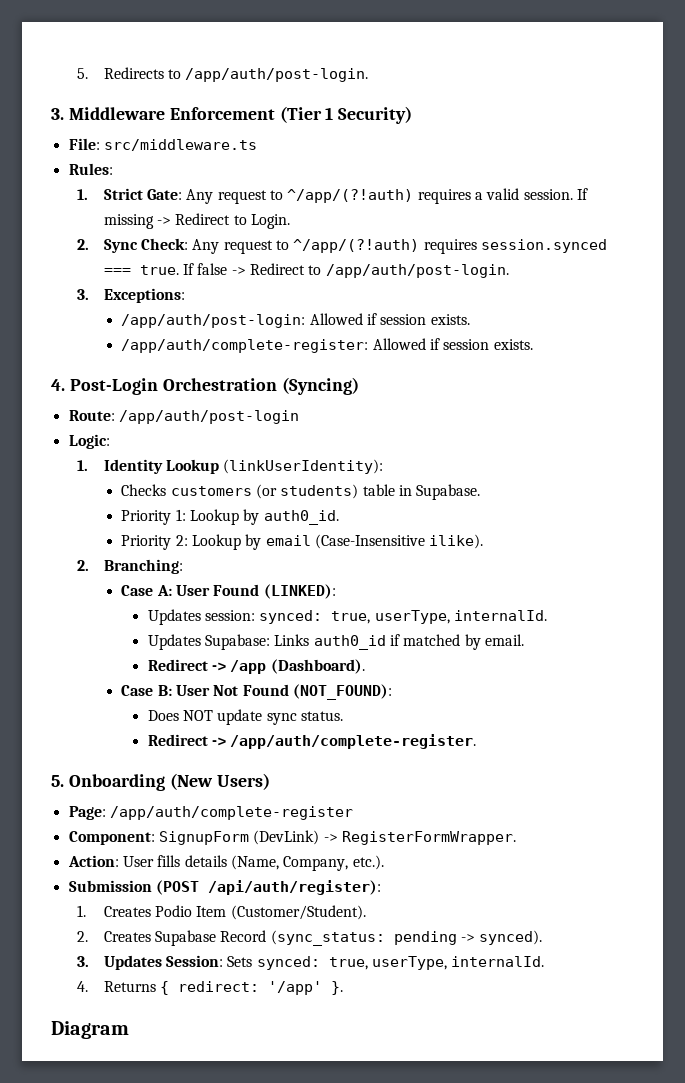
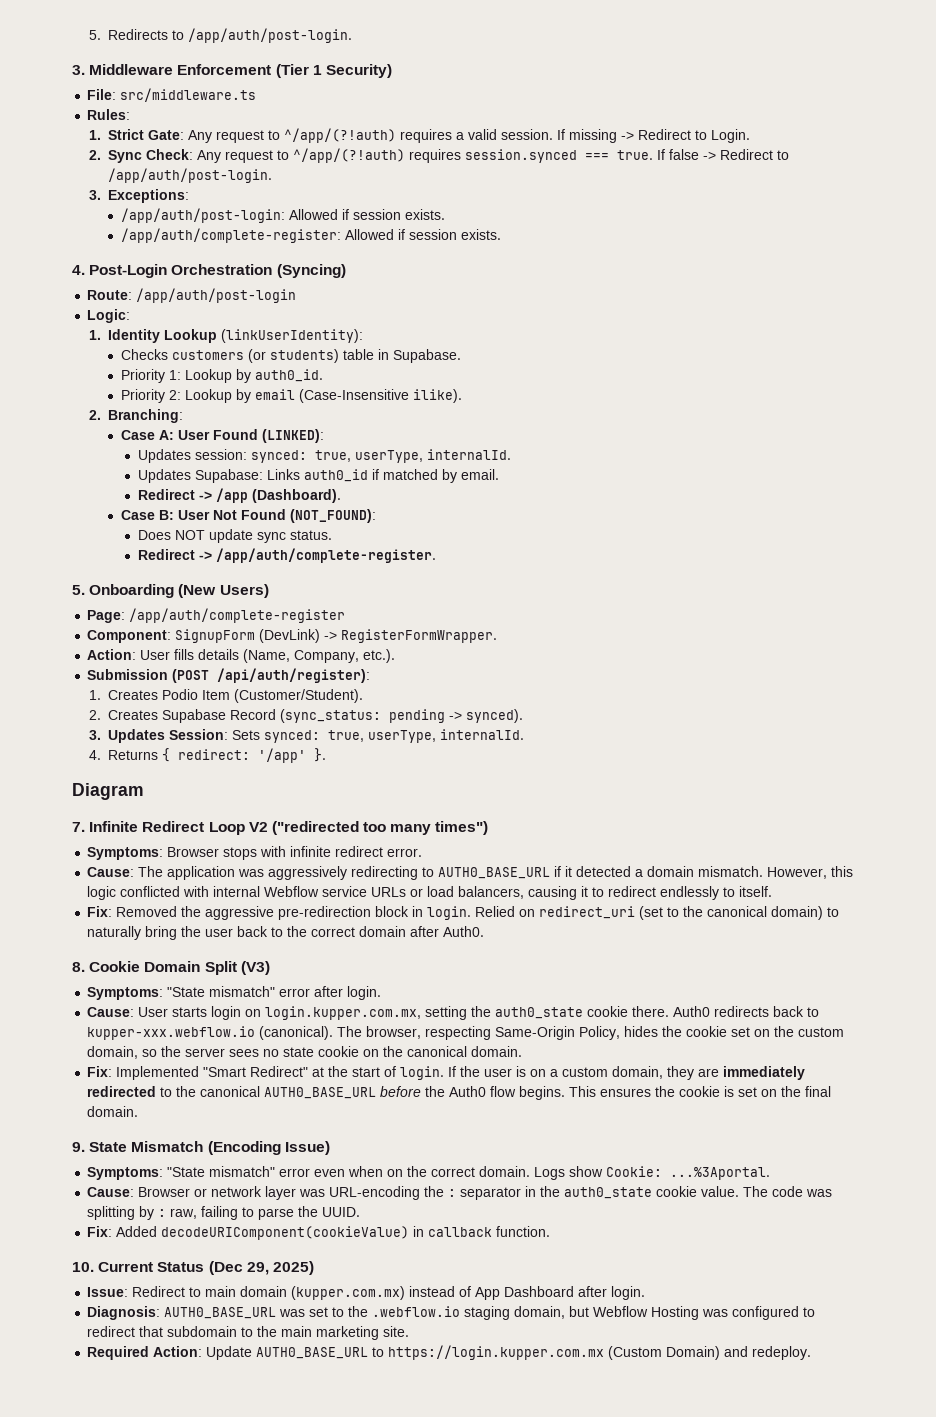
(129, 1030) none -> [72,821,489,835] [87,846,423,860] [87,866,854,880] [87,886,773,900] [87,906,840,920] [87,926,485,940] [72,961,270,975] [87,986,382,1000] [87,1006,820,1020] [87,1026,845,1040] [87,1046,523,1059] [87,1066,806,1080] [87,1086,832,1100] [87,1106,139,1117] [72,1141,330,1155] [87,1166,771,1180] [87,1186,833,1200] [87,1206,361,1220] [87,1226,551,1240] [72,1261,314,1275] [87,1286,646,1300] [87,1306,816,1320] [87,1326,410,1340] [87,1345,812,1360] // 7. Infinite Redirect Loop V2 ("redirected too many times") // Symptoms: Browser stops with infinite redirect error. // Cause: The application was aggressively redirecting to AUTH0_BASE_URL if it detected a domain mismatch. However, this logic conflicted with internal Webflow service URLs or load balancers, causing it to redirect endlessly to itself. // Fix: Removed the aggressive pre-redirection block in login. Relied on redirect_uri (set to the canonical domain) to naturally bring the user back to the correct domain after Auth0. // 8. Cookie Domain Split (V3) // Symptoms: "State mismatch" error after login. // Cause: User starts login on login.kupper.com.mx, setting the auth0_state cookie there. Auth0 redirects back to kupper-xxx.webflow.io (canonical). The browser, respecting Same-Origin Policy, hides the cookie set on the custom domain, so the server sees no state cookie on the canonical domain. // Fix: Implemented "Smart Redirect" at the start of login. If the user is on a custom domain, they are immediately redirected to the canonical AUTH0_BASE_URL before the Auth0 flow begins. This ensures the cookie is set on the final domain. // 9. State Mismatch (Encoding Issue) // Symptoms: "State mismatch" error even when on the correct domain. Logs show Cookie: ...%3Aportal. // Cause: Browser or network layer was URL-encoding the : separator in the auth0_state cookie value. The code was splitting by : raw, failing to parse the UUID. // Fix: Added decodeURIComponent(cookieValue) in callback function. // 10. Current Status (Dec 29, 2025) // Issue: Redirect to main domain (kupper.com.mx) instead of App Dashboard after login. // Diagnosis: AUTH0_BASE_URL was set to the .webflow.io staging domain, but Webflow Hosting was configured to redirect that subdomain to the main marketing site. // Required Action: Update AUTH0_BASE_URL to https://login.kupper.com.mx (Custom Domain) and redeploy.

